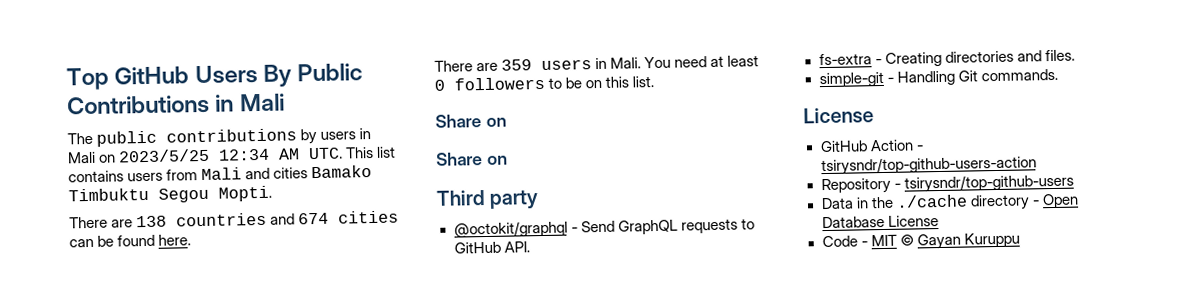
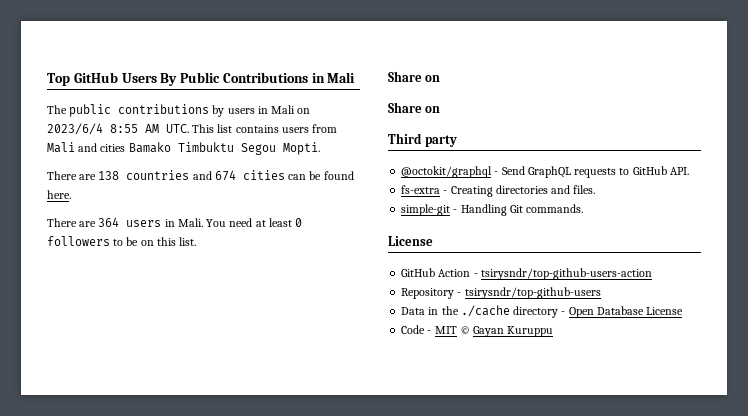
[118,148,271,163] 2023/5/25 12:34 -> [47,123,138,135] 2023/6/4 8:55
[501,59,533,71] 359 -> [98,217,120,227] 364

